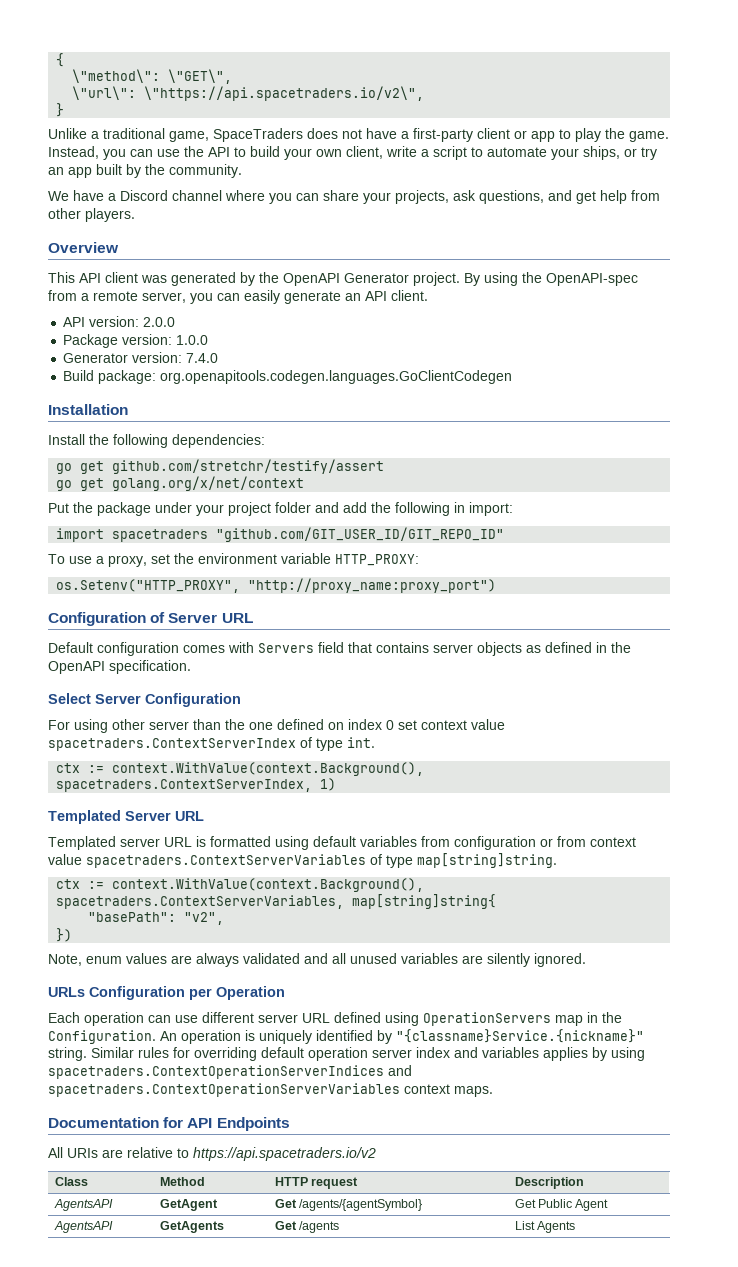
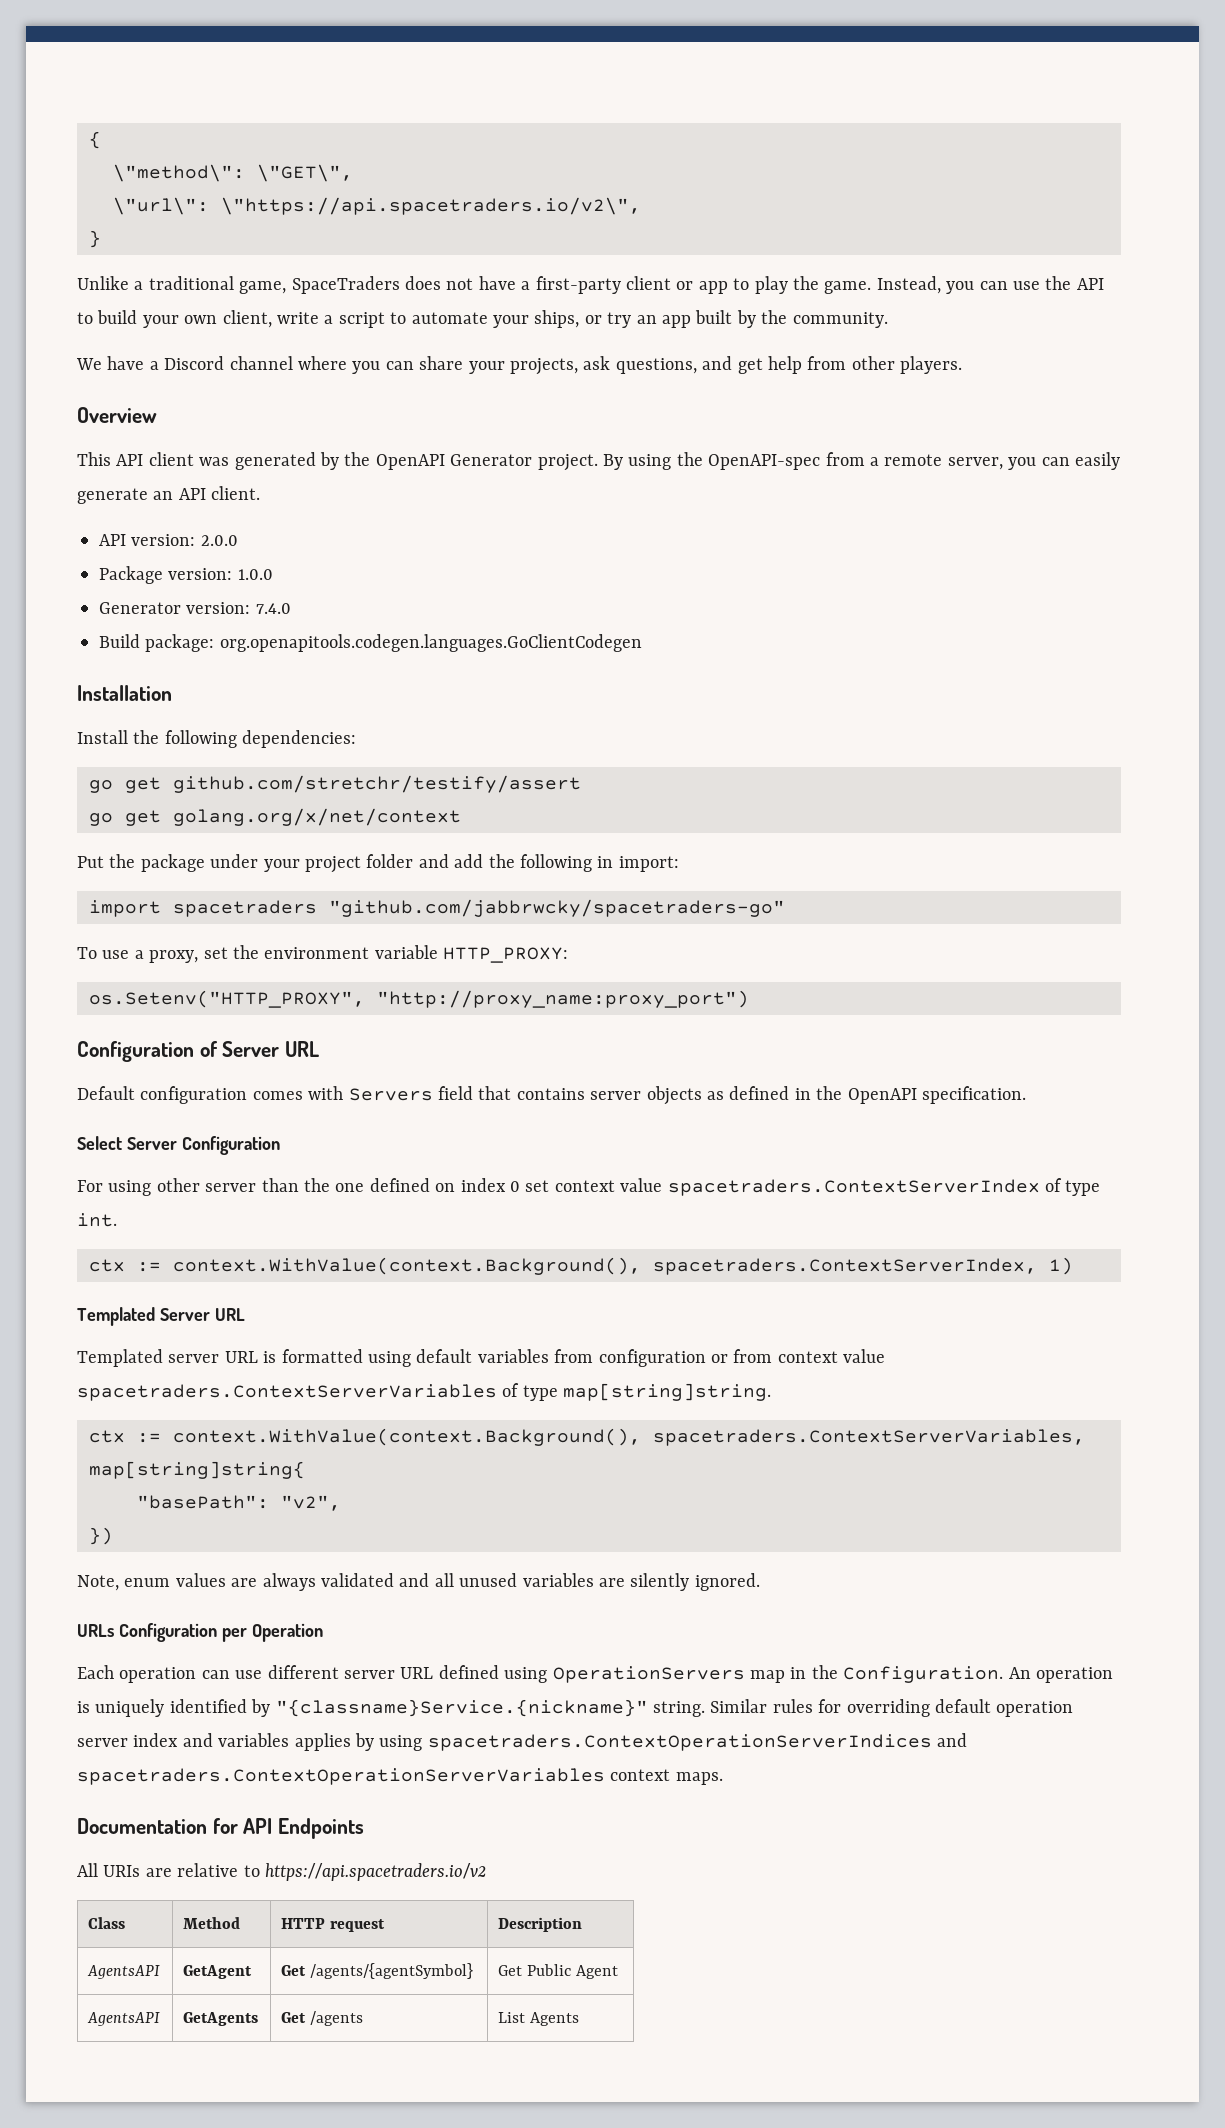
[216,527,505,542] "github.com/GIT_USER_ID/GIT_REPO_ID" -> [329,899,785,917] "github.com/jabbrwcky/spacetraders-go"

